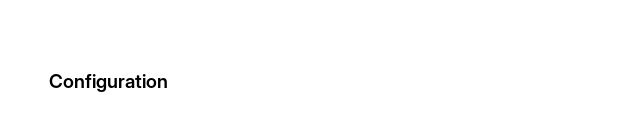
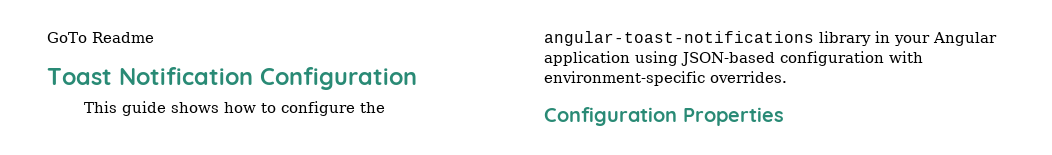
[49,74,168,92] Configuration -> [47,32,154,43] [47,67,417,90] [84,101,386,116] [544,31,997,46] [544,51,923,66] [544,71,787,86] [544,107,784,126] GoTo Readme // Toast Notification Configuration // This guide shows how to configure the angular-toast-notifications library in your Angular application using JSON-based configuration with environment-specific overrides. // Configuration Properties

